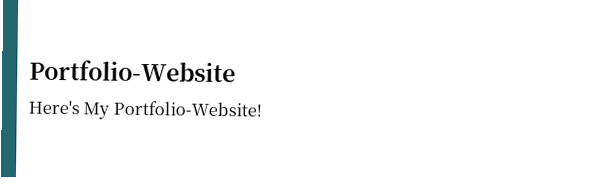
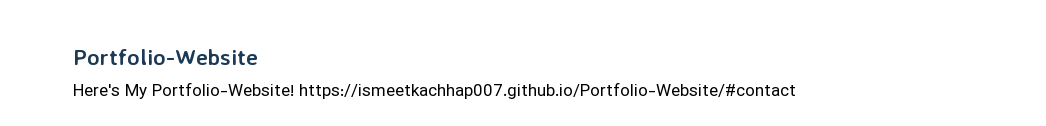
(262, 108) none -> [299,82,796,99] https://ismeetkachhap007.github.io/Portfolio-Website/#contact

